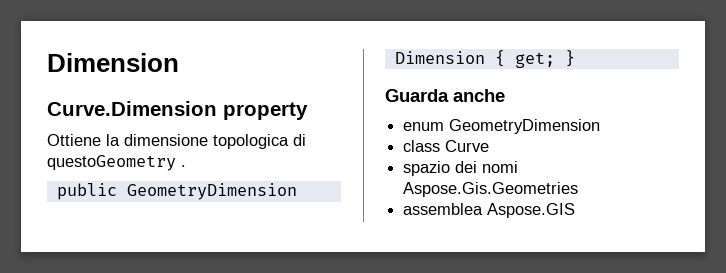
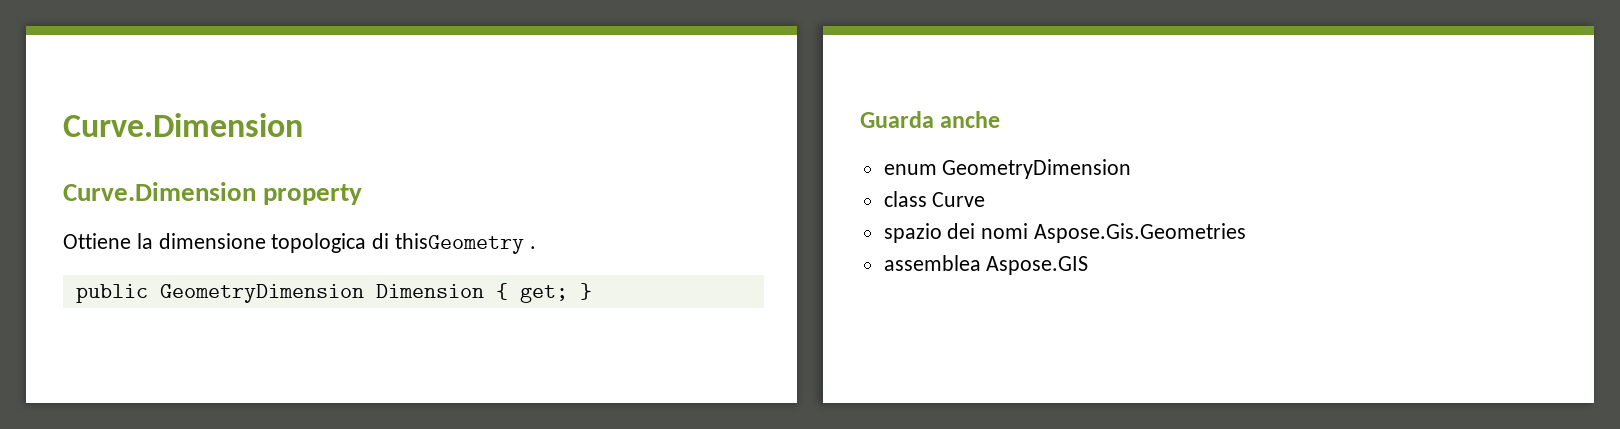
[47,53,179,72] Dimension -> [63,113,303,137] Curve.Dimension
[47,155,176,171] questoGeometry -> [395,233,525,254] thisGeometry

